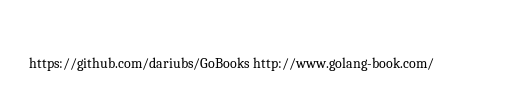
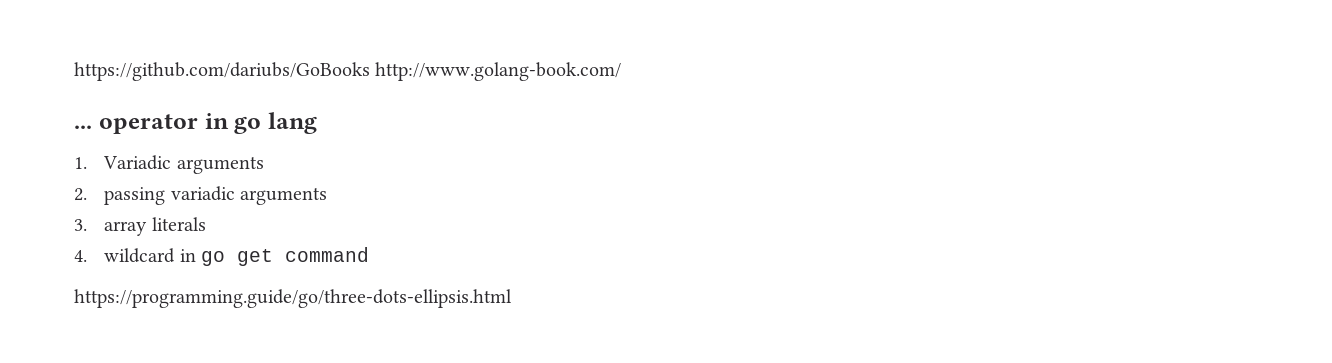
(434, 64) none -> [74,112,317,134] [74,155,264,174] [74,186,327,205] [74,217,206,236] [74,247,369,266] [74,289,512,308] // ... operator in go lang // 1. Variadic arguments // 2. passing variadic arguments // 3. array literals // 4. wildcard in go get command // https://programming.guide/go/three-dots-ellipsis.html

